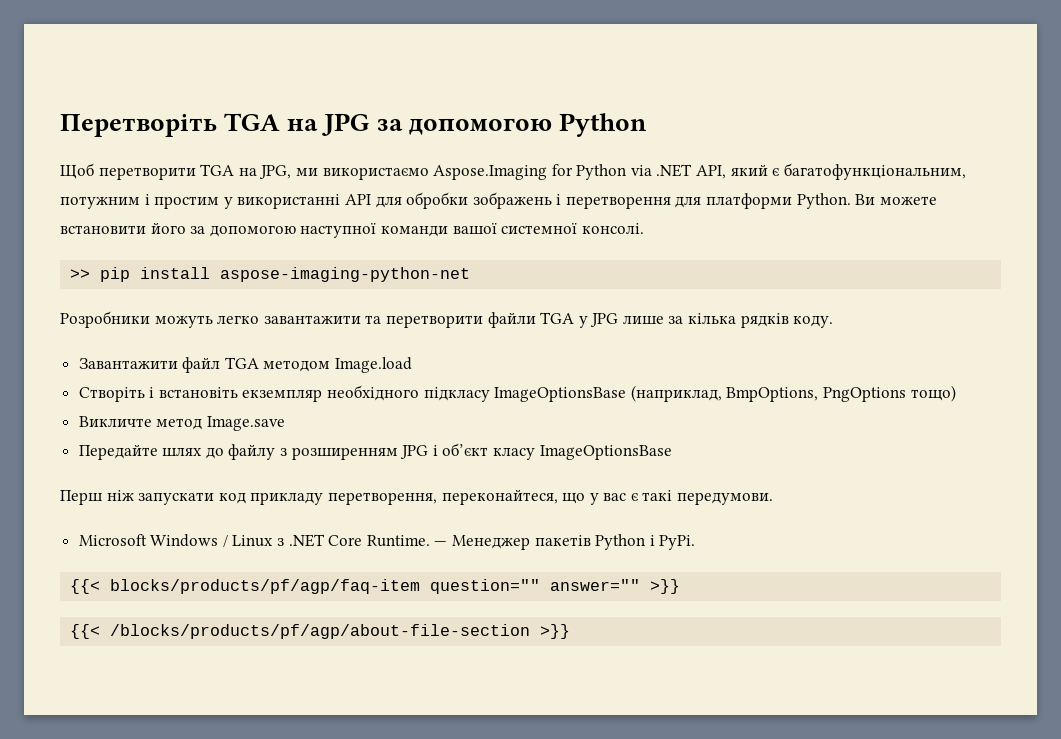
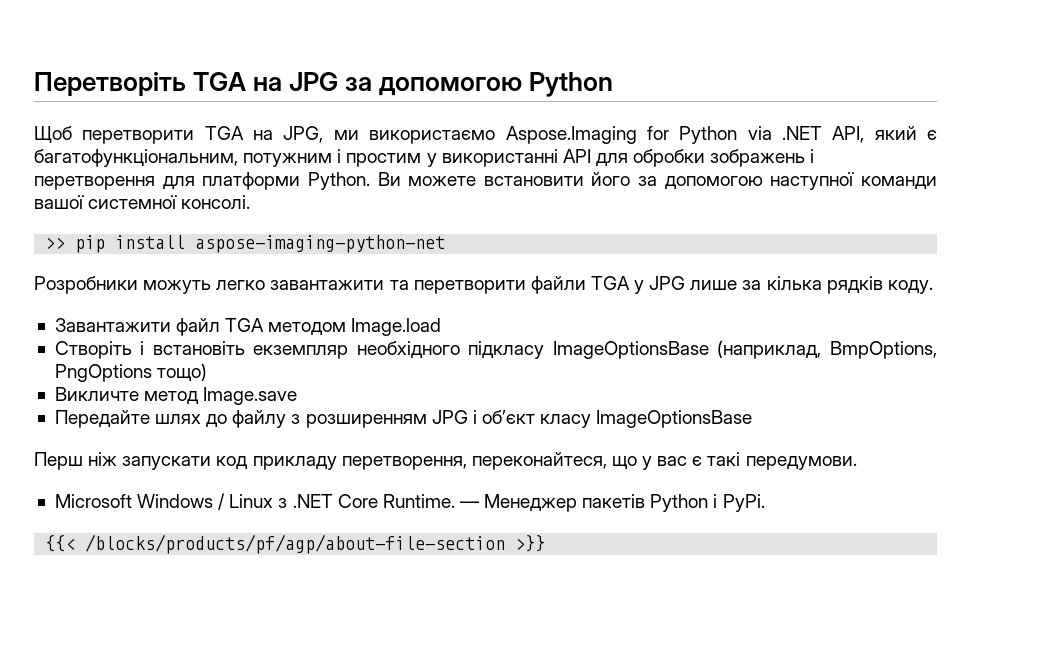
[70,579,681,594] // {{< blocks/products/pf/agp/faq-item question="" answer="" >}} -> (765, 503) none

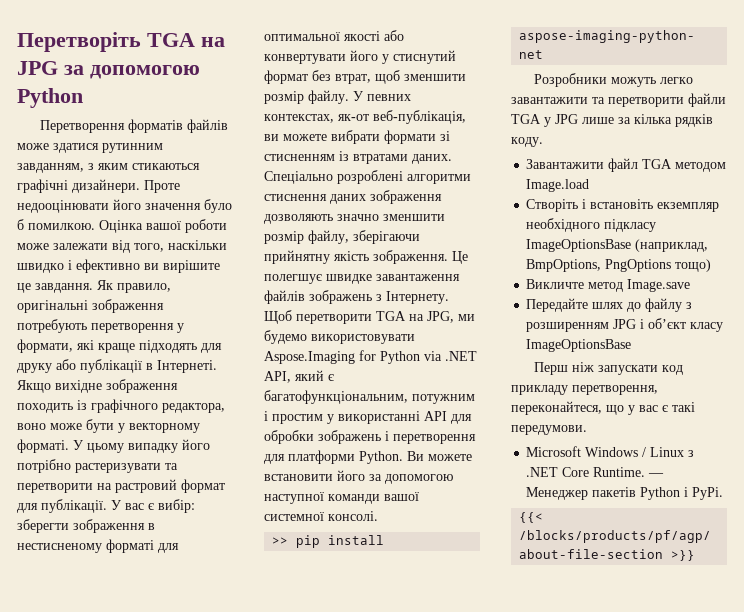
(614, 84) none -> [39,119,228,133] [17,143,163,153] [17,163,200,173] [17,179,180,193] [17,199,232,213] [17,219,227,233] [17,240,227,253] [17,259,220,273] [17,280,171,293] [17,299,164,313] [17,319,184,333] [17,339,222,353] [17,359,217,373] [17,379,178,393] [17,399,225,413] [17,419,200,433] [17,439,210,453] [17,459,178,473] [17,479,225,493] [17,499,195,513] [17,519,155,533] [17,539,179,553] [264,30,404,41] [264,50,456,64] [264,70,466,84] [264,90,411,104] [264,110,466,124] [264,130,450,144] [264,151,452,164] [264,170,471,184] [264,190,442,204] [264,214,445,224] [264,230,420,244] [264,250,468,264] [264,274,460,284] [264,290,449,304] Перетворення форматів файлів може здатися рутинним завданням, з яким стикаються графічні дизайнери. Проте недооцінювати його значення було б помилкою. Оцінка вашої роботи може залежати від того, наскільки швидко і ефективно ви вирішите це завдання. Як правило, оригінальні зображення потребують перетворення у формати, які краще підходять для друку або публікації в Інтернеті. Якщо вихідне зображення походить із графічного редактора, воно може бути у векторному форматі. У цьому випадку його потрібно растеризувати та перетворити на растровий формат для публікації. У вас є вибір: зберегти зображення в нестисненому форматі для оптимальної якості або конвертувати його у стиснутий формат без втрат, щоб зменшити розмір файлу. У певних контекстах, як-от веб-публікація, ви можете вибрати формати зі стисненням із втратами даних. Спеціально розроблені алгоритми стиснення даних зображення дозволяють значно зменшити розмір файлу, зберігаючи прийнятну якість зображення. Це полегшує швидке завантаження файлів зображень з Інтернету.
[369,130,496,144] використаємо -> [264,330,415,344] будемо використовувати

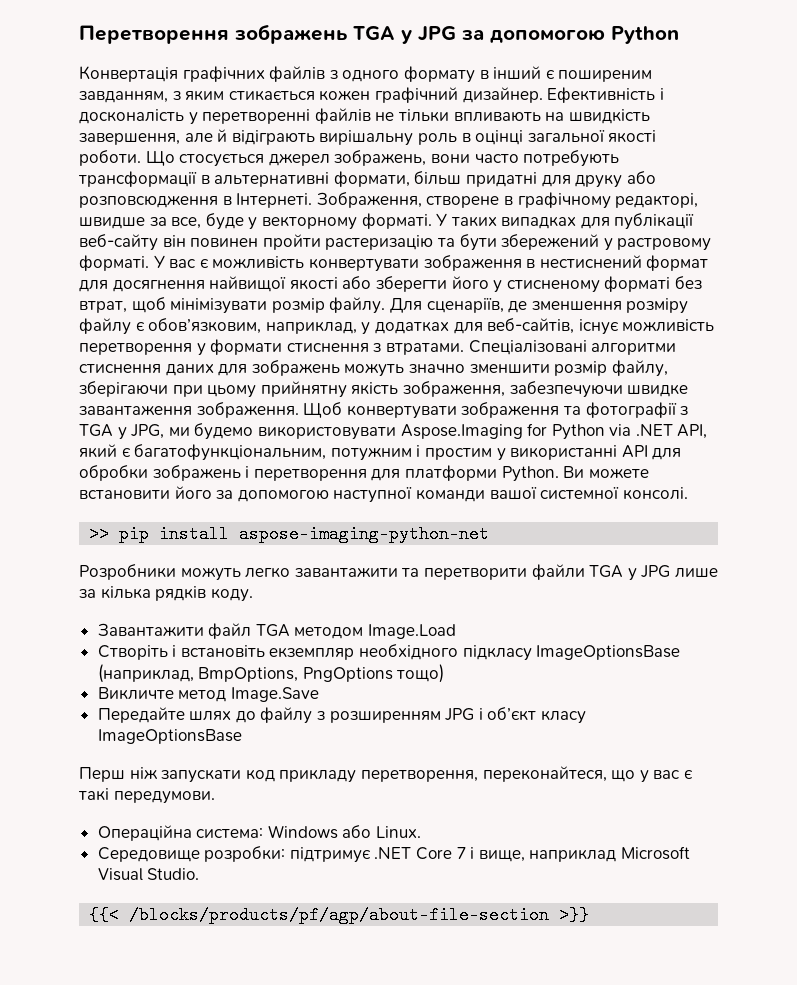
[17,32,225,52] Перетворіть TGA на -> [79,24,412,44] Перетворення зображень TGA у
[39,119,228,133] [17,143,163,153] [17,163,200,173] [17,179,180,193] [17,199,232,213] [17,219,227,233] [17,240,227,253] [17,259,220,273] [17,280,171,293] [17,299,164,313] [17,319,184,333] [17,339,197,353] Перетворення форматів файлів може здатися рутинним завданням, з яким стикаються графічні дизайнери. Проте недооцінювати його значення було б помилкою. Оцінка вашої роботи може залежати від того, наскільки швидко і ефективно ви вирішите це завдання. Як правило, оригінальні зображення потребують перетворення у формати, які краще підходять -> [79,66,653,83] [79,87,664,103] [79,108,650,125] [79,129,657,146] [79,150,620,167] [78,171,537,187] Конвертація графічних файлів з одного формату в інший є поширеним завданням, з яким стикається кожен графічний дизайнер. Ефективність і досконалість у перетворенні файлів не тільки впливають на швидкість завершення, але й відіграють вирішальну роль в оцінці загальної якості роботи. Що стосується джерел зображень, вони часто потребують трансформації в альтернативні формати, більш придатні
[80,359,142,373] публікації -> [79,195,218,208] розповсюдження
[17,379,178,393] [17,399,225,413] [17,419,200,433] [17,439,210,453] [17,459,178,473] [17,479,225,493] [17,499,195,513] [17,519,155,533] [17,539,179,553] [264,32,340,41] Якщо вихідне зображення походить із графічного редактора, воно може бути у векторному форматі. У цьому випадку його потрібно растеризувати та перетворити на растровий формат для публікації. У вас є вибір: зберегти зображення в нестисненому форматі для оптимальної -> [316,192,699,209] [79,213,695,230] [79,234,712,251] [79,255,709,272] [79,276,287,292] Зображення, створене в графічному редакторі, швидше за все, буде у векторному форматі. У таких випадках для публікації веб-сайту він повинен пройти растеризацію та бути збережений у растровому форматі. У вас є можливість конвертувати зображення в нестиснений формат для досягнення найвищої
[264,54,346,64] конвертувати -> [375,276,447,292] зберегти
[393,50,456,64] [264,70,308,84] стиснутий формат -> [506,276,671,293] стисненому форматі
[404,74,466,81] зменшити -> [170,298,268,314] мінімізувати
[353,91,411,101] [264,110,466,124] [264,130,450,144] [264,151,452,164] [264,170,471,184] [264,190,442,204] [264,214,333,224] У певних контекстах, як-от веб-публікація, ви можете вибрати формати зі стисненням із втратами даних. Спеціально розроблені алгоритми стиснення даних зображення дозволяють -> [389,298,689,314] [79,318,715,335] [79,339,677,356] [79,360,405,377] Для сценаріїв, де зменшення розміру файлу є обов’язковим, наприклад, у додатках для веб-сайтів, існує можливість перетворення у формати стиснення з втратами. Спеціалізовані алгоритми стиснення даних для зображень можуть
[264,250,468,264] [264,274,460,284] [264,290,449,304] [264,310,424,324] прийнятну якість зображення. Це полегшує швидке завантаження файлів зображень з Інтернету. Щоб перетворити TGA на -> [172,381,689,398] [79,402,689,419] [79,424,127,440] при цьому прийнятну якість зображення, забезпечуючи швидке завантаження зображення. Щоб конвертувати зображення та фотографії з TGA у
[526,179,590,192] Image.load -> [368,624,457,639] Image.Load
[627,279,691,292] Image.save -> [230,687,319,702] Image.Save
[526,446,695,457] [526,467,665,477] [526,487,724,500] Microsoft Windows / Linux з .NET Core Runtime. — Менеджер пакетів Python і PyPi. -> [97,825,422,841] [97,846,691,863] [97,868,200,881] Операційна система: Windows або Linux. // Середовище розробки: підтримує .NET Core 7 і вище, наприклад Microsoft Visual Studio.

